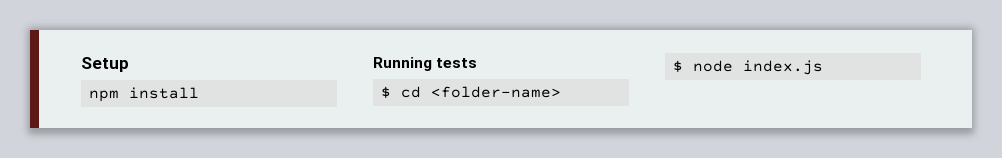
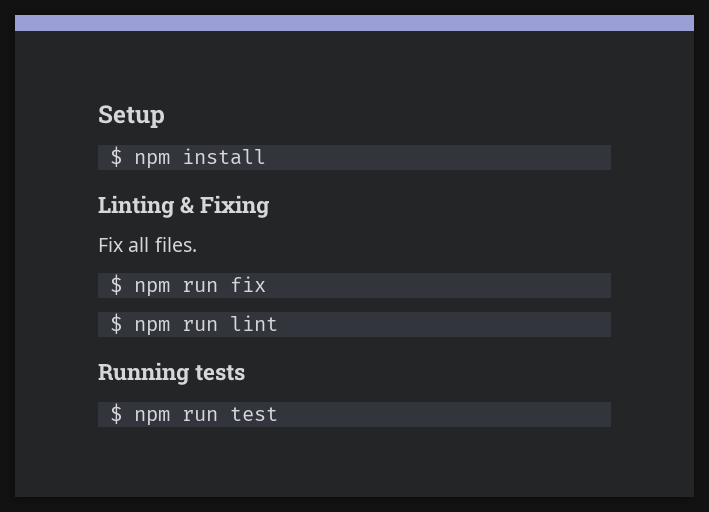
(129, 64) none -> [109,146,122,167] $
[373,57,478,71] [381,86,562,98] [673,60,824,75] Running tests // $ cd <folder-name> // $ node index.js -> [98,195,271,218] [98,237,197,252] [109,274,266,297] [109,313,278,336] [98,362,246,385] [109,403,278,426] Linting & Fixing // Fix all files. // $ npm run fix // $ npm run lint // Running tests // $ npm run test

